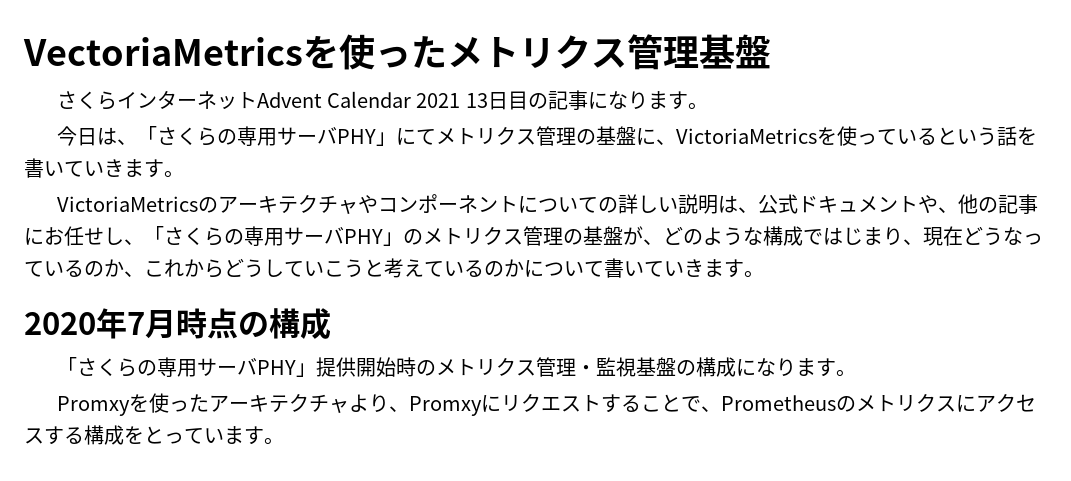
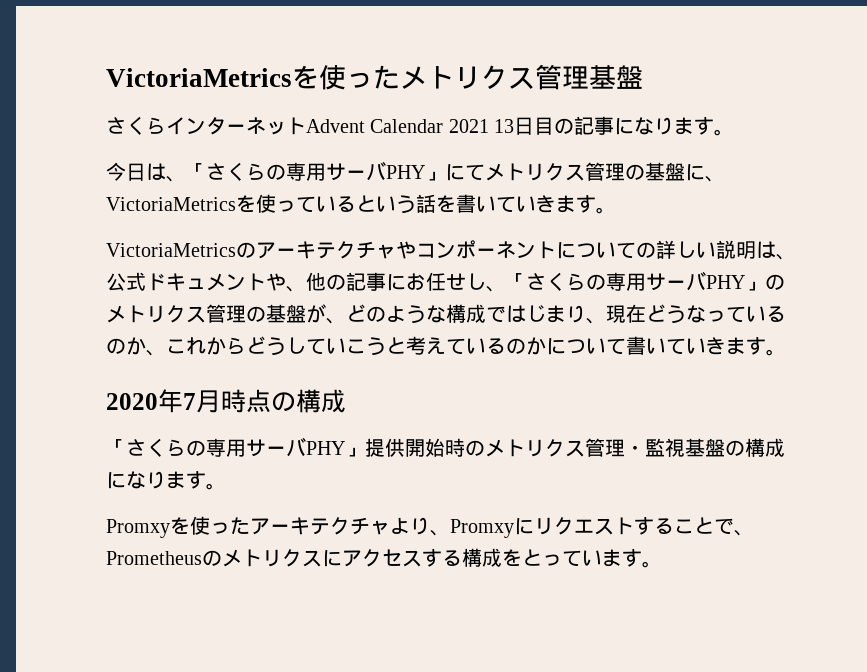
[23,37,303,66] VectoriaMetrics -> [106,68,292,87] VictoriaMetrics

